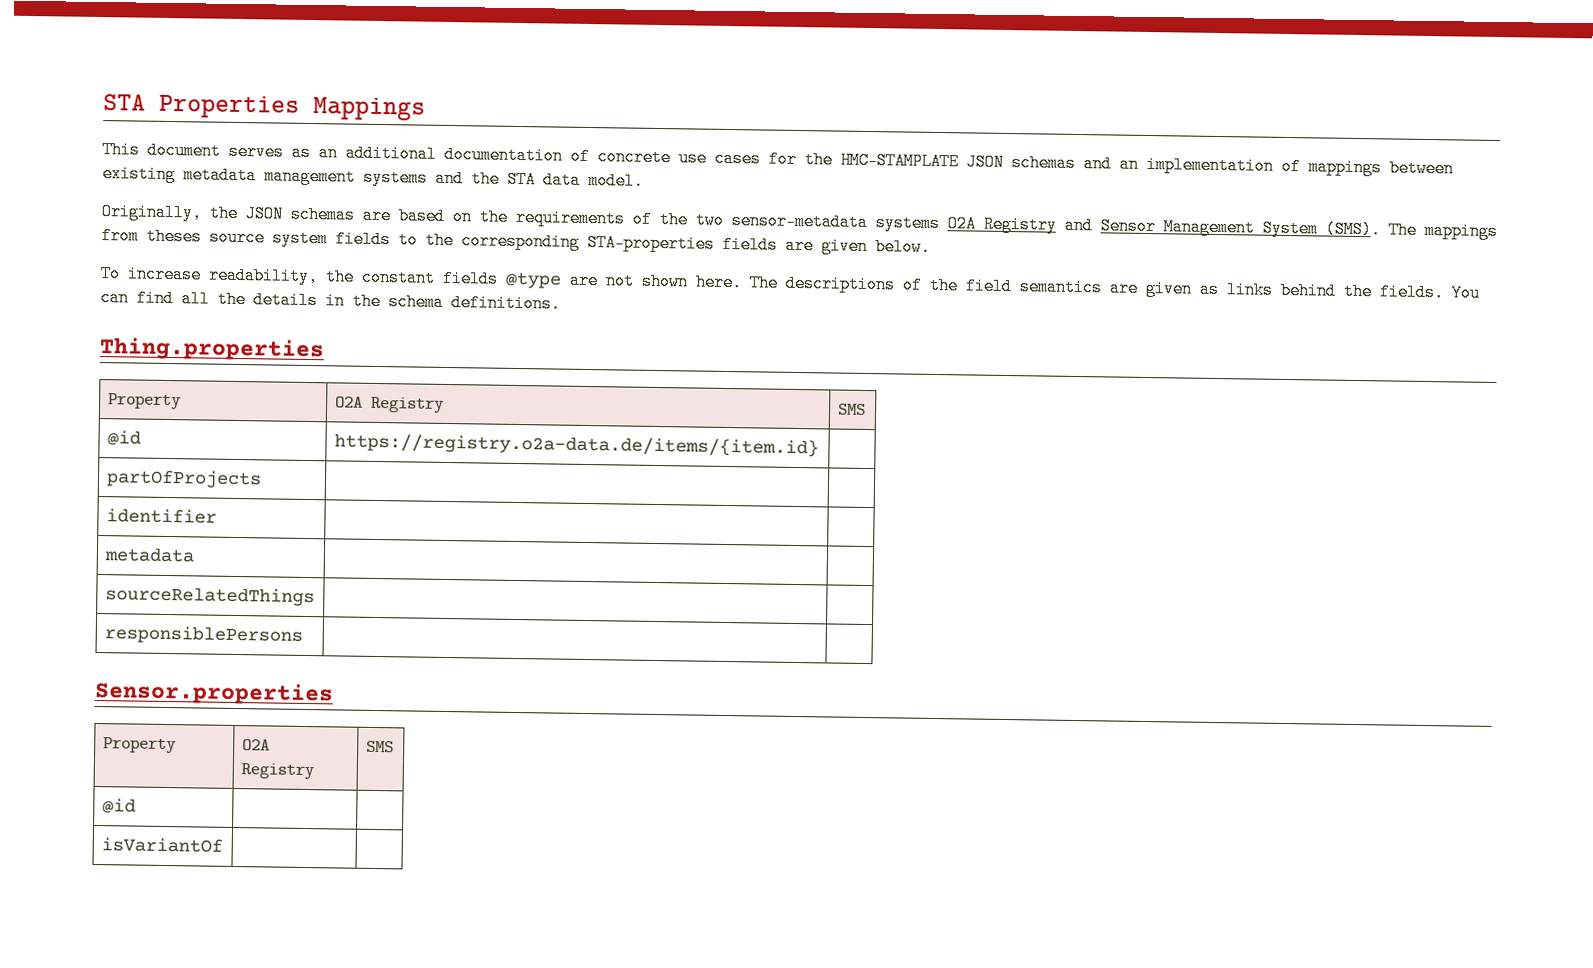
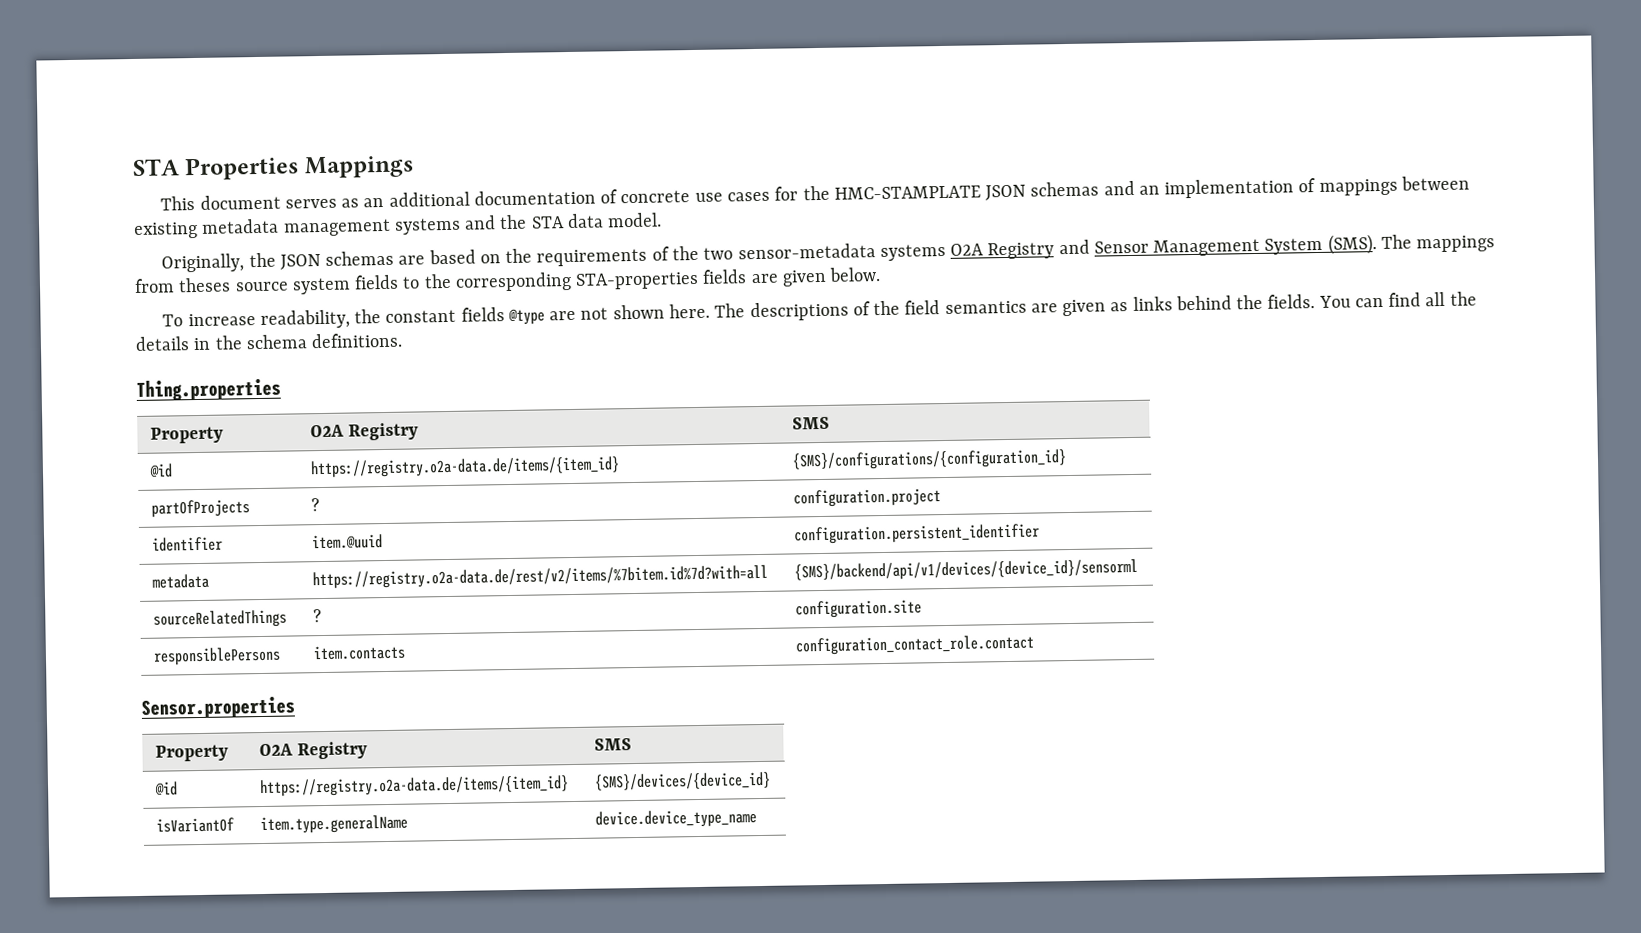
[333,433,819,458] https://registry.o2a-data.de/items/{item.id} | -> [310,456,621,479] [792,449,1068,471] https://registry.o2a-data.de/items/{item_id} | {SMS}/configurations/{configuration_id}
(262, 479) | -> [311,498,321,512] [793,488,942,508] ? | configuration.project
(217, 516) | -> [312,534,384,550] [793,523,1041,545] item.@uuid | configuration.persistent_identifier
(195, 555) | -> [312,564,769,590] [794,558,1139,582] https://registry.o2a-data.de/rest/v2/items/%7bitem.id%7d?with=all | {SMS}/backend/api/v1/devices/{device_id}/sensorml
(315, 596) | -> [313,609,323,623] [795,599,923,619] ? | configuration.site
(303, 635) | -> [313,644,407,661] [795,634,1035,656] item.contacts | configuration_contact_role.contact
(136, 806) | -> [259,775,570,798] [594,771,772,791] https://registry.o2a-data.de/items/{item_id} | {SMS}/devices/{device_id}
(223, 845) | -> [260,814,409,835] [595,809,758,829] item.type.generalName | device.device_type_name

